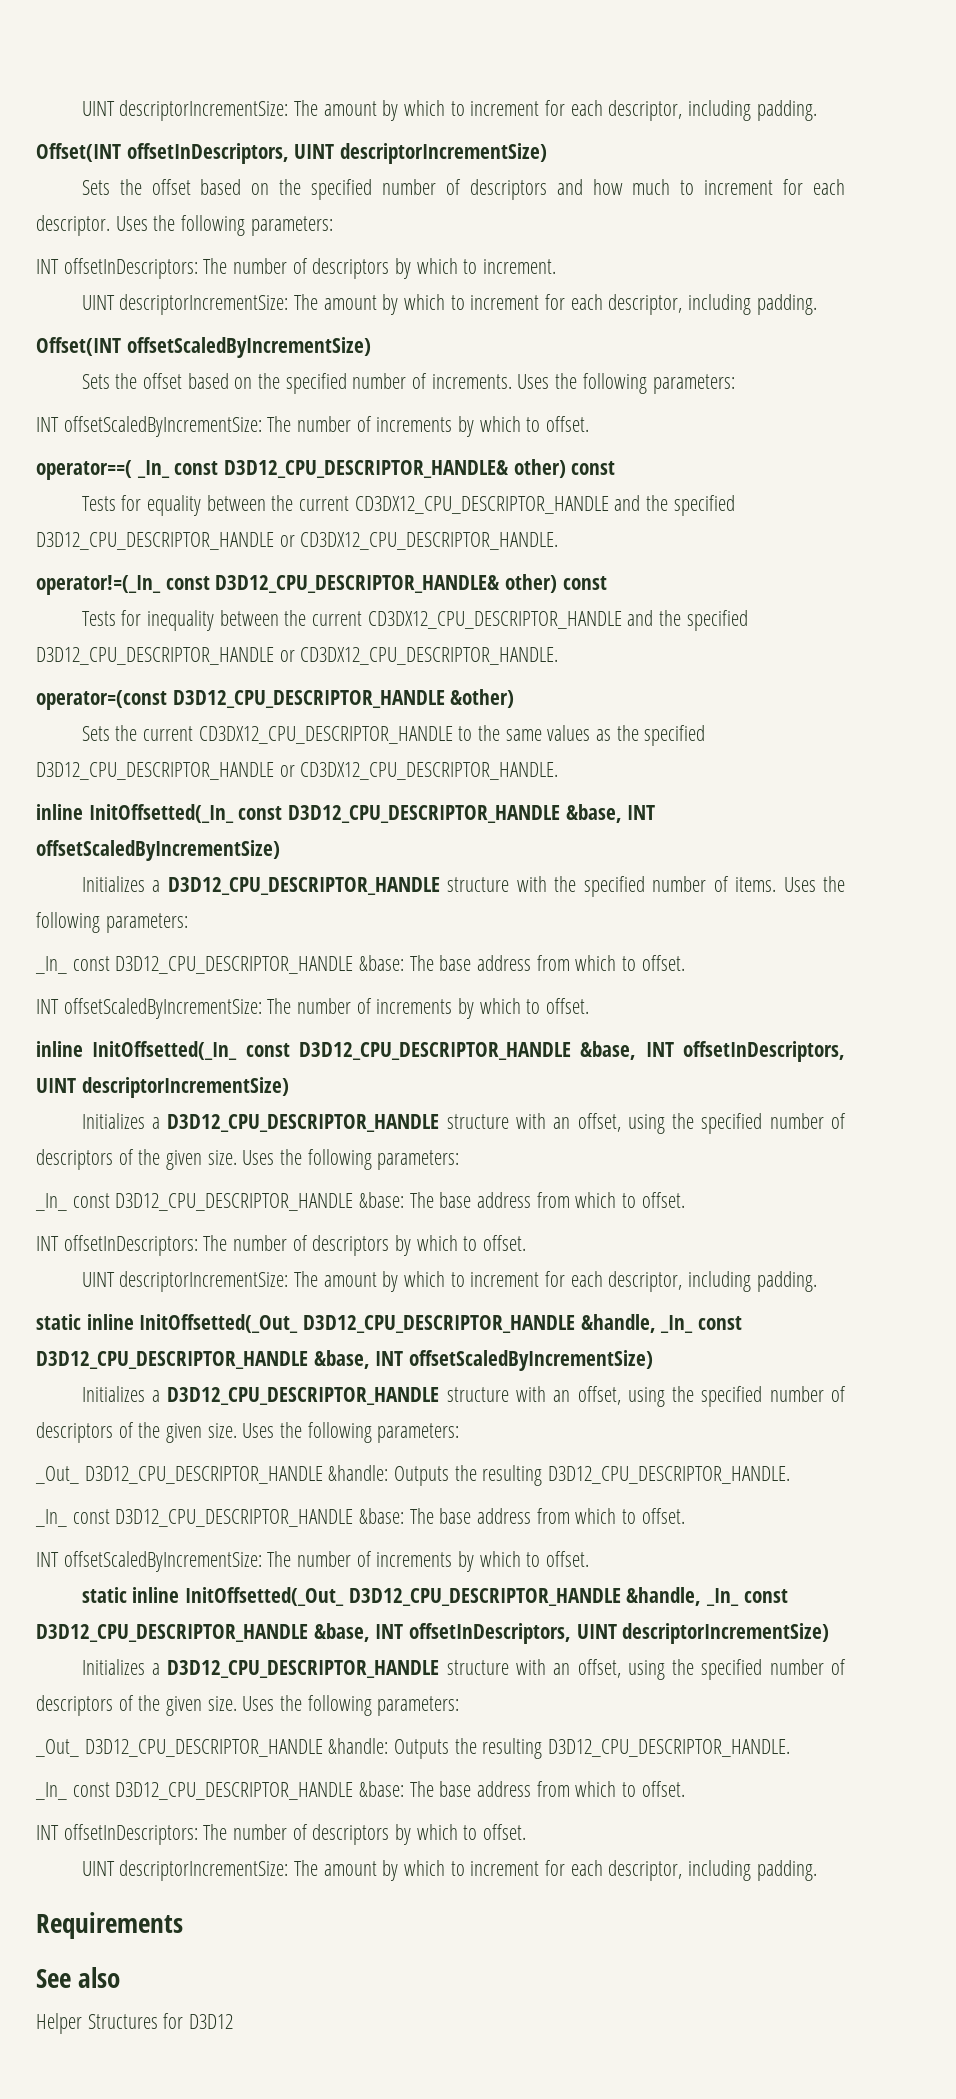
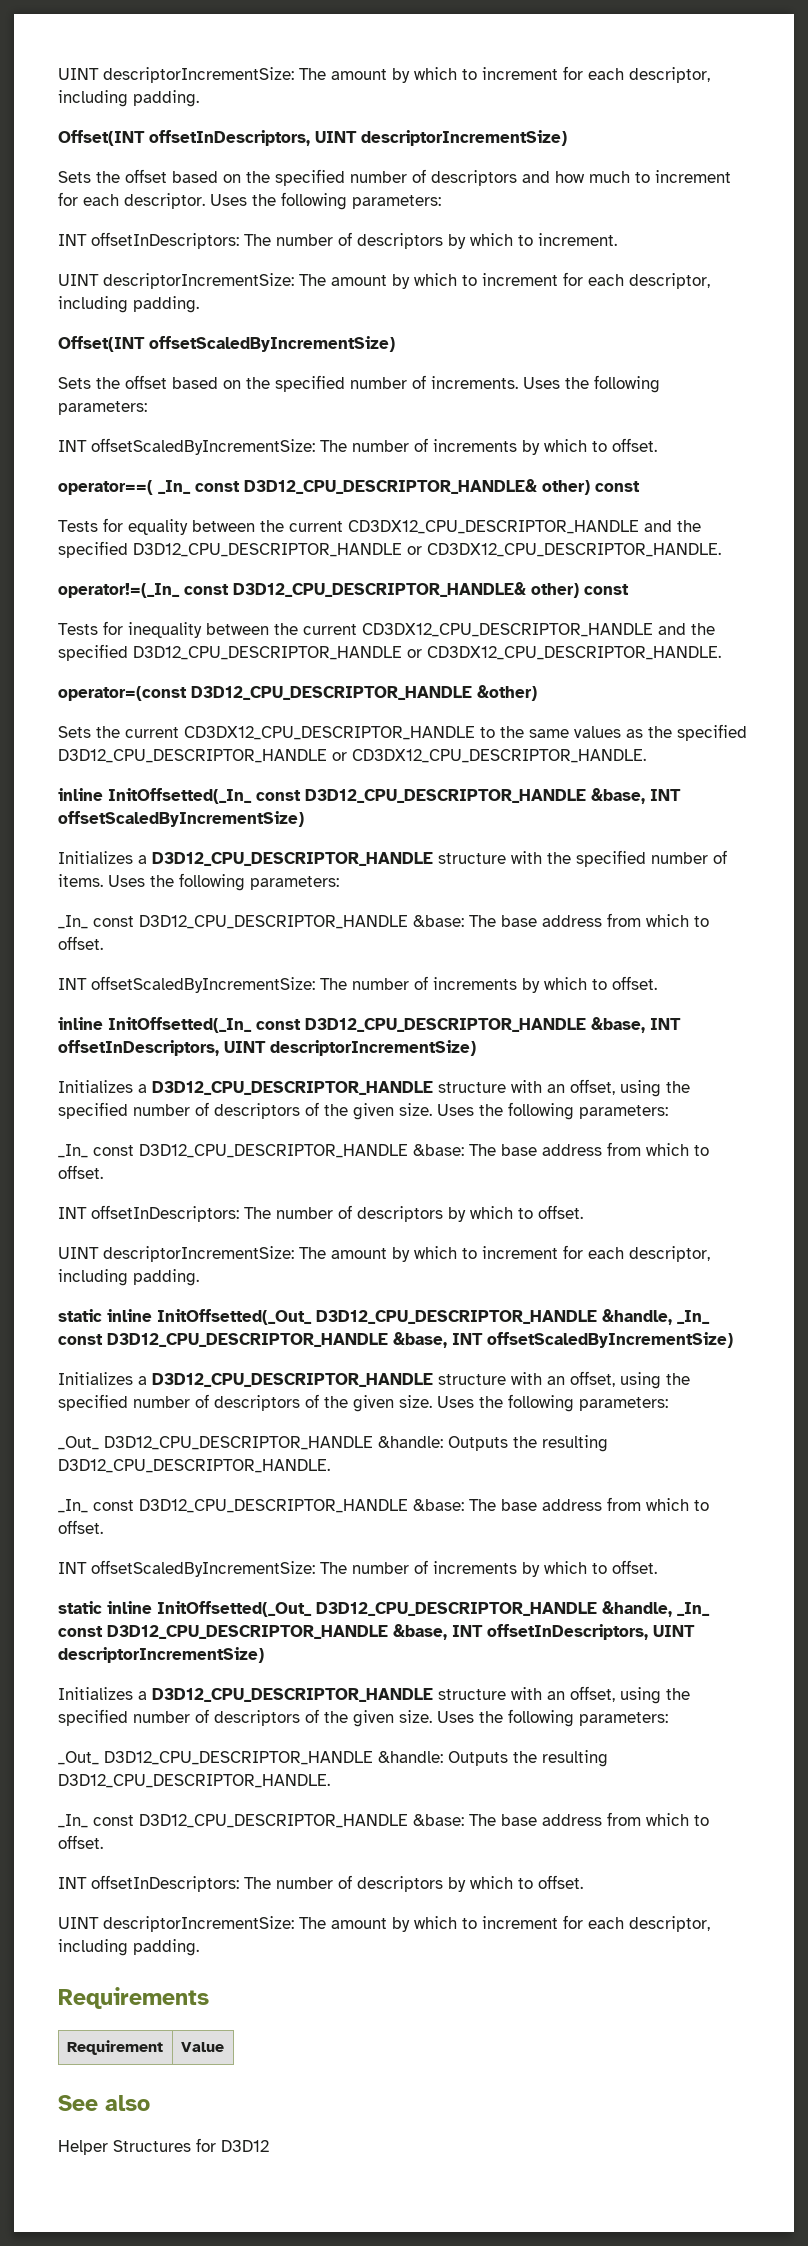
(183, 1925) none -> [66,2040,163,2055] [180,2042,224,2052] // Requirement | Value

